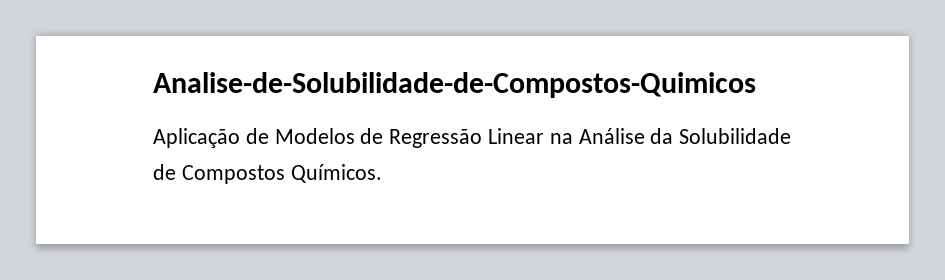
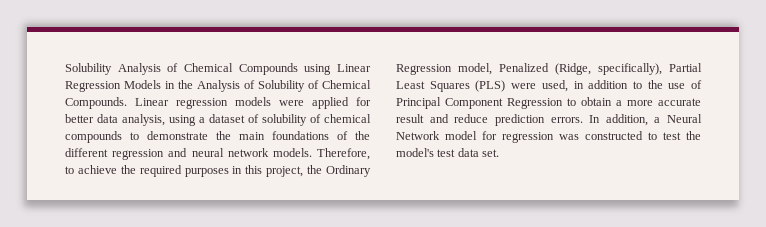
[153,72,756,98] [153,128,792,148] [153,164,382,184] Analise-de-Solubilidade-de-Compostos-Quimicos // Aplicação de Modelos de Regressão Linear na Análise da Solubilidade de Compostos Químicos. -> [65,63,371,75] [65,80,371,92] [65,97,371,109] [65,114,371,126] [65,131,370,143] [65,148,370,160] [65,165,371,177] [396,63,702,75] [396,80,702,92] [396,97,701,109] [396,114,702,126] [396,131,701,143] [396,148,500,157] Solubility Analysis of Chemical Compounds using Linear Regression Models in the Analysis of Solubility of Chemical Compounds. Linear regression models were applied for better data analysis, using a dataset of solubility of chemical compounds to demonstrate the main foundations of the different regression and neural network models. Therefore, to achieve the required purposes in this project, the Ordinary Regression model, Penalized (Ridge, specifically), Partial Least Squares (PLS) were used, in addition to the use of Principal Component Regression to obtain a more accurate result and reduce prediction errors. In addition, a Neural Network model for regression was constructed to test the model's test data set.

